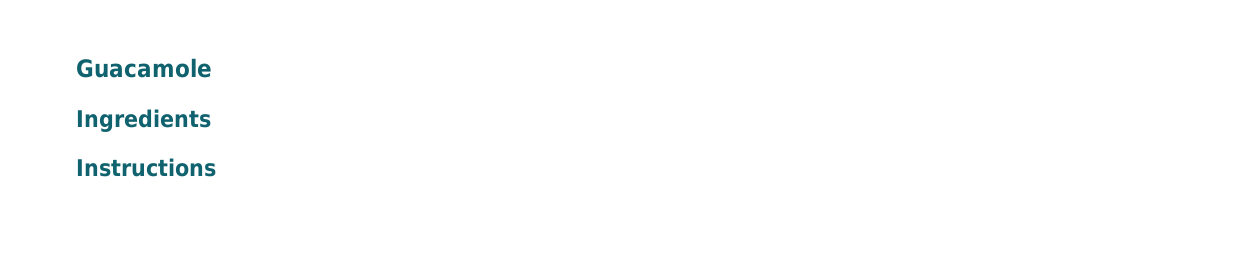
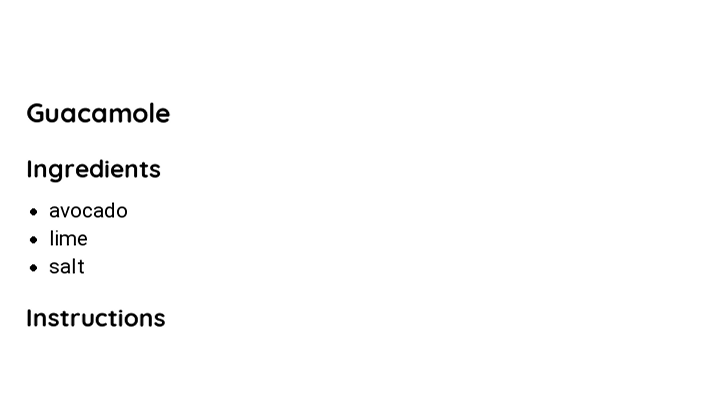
(211, 120) none -> [48,202,130,218] [48,230,89,246] [48,258,86,274] // avocado // lime // salt

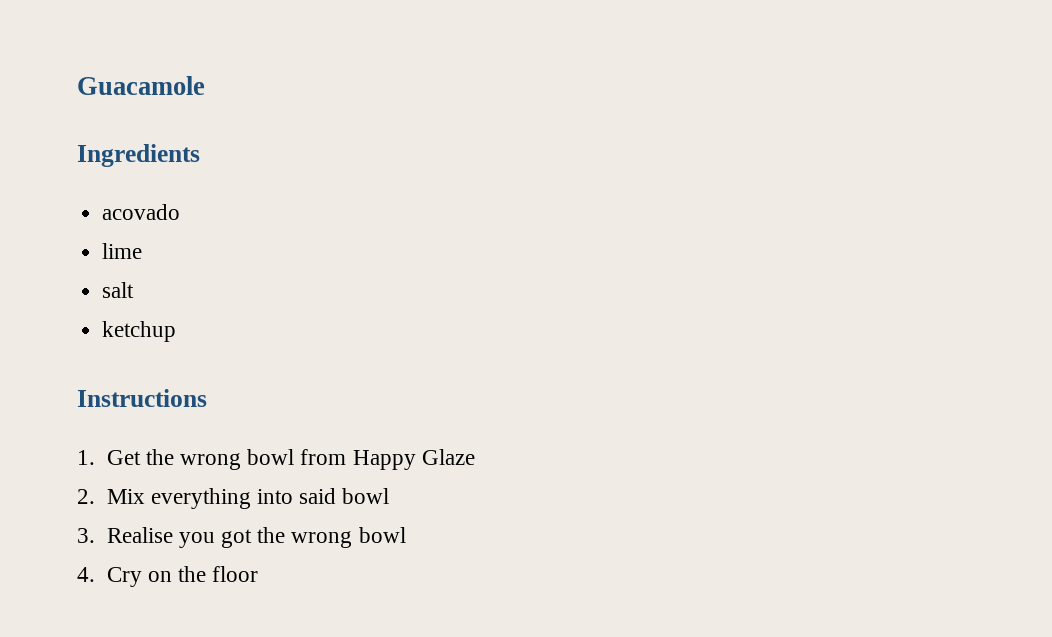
[48,202,130,218] avocado -> [102,204,181,220] acovado
(86, 266) none -> [102,321,177,342] // ketchup
(166, 318) none -> [77,449,475,470] [77,488,390,509] [77,527,406,548] [77,566,259,587] // 1. Get the wrong bowl from Happy Glaze // 2. Mix everything into said bowl // 3. Realise you got the wrong bowl // 4. Cry on the floor

